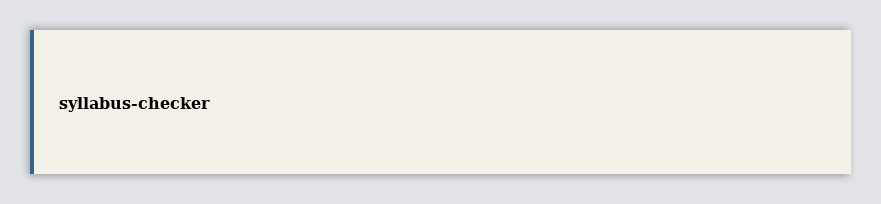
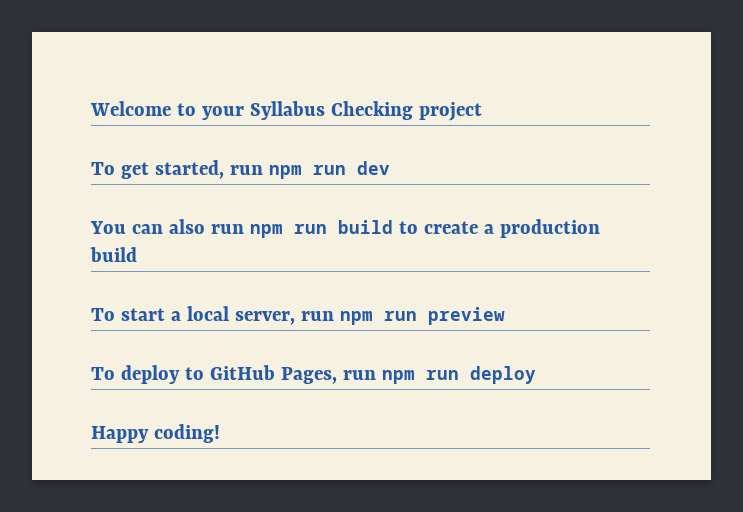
[59,97,210,112] syllabus-checker -> [90,101,482,121] [91,160,390,179] [90,219,600,238] [90,247,137,262] [91,306,505,325] [91,365,536,384] [91,424,220,443] Welcome to your Syllabus Checking project // To get started, run npm run dev // You can also run npm run build to create a production build // To start a local server, run npm run preview // To deploy to GitHub Pages, run npm run deploy // Happy coding!

